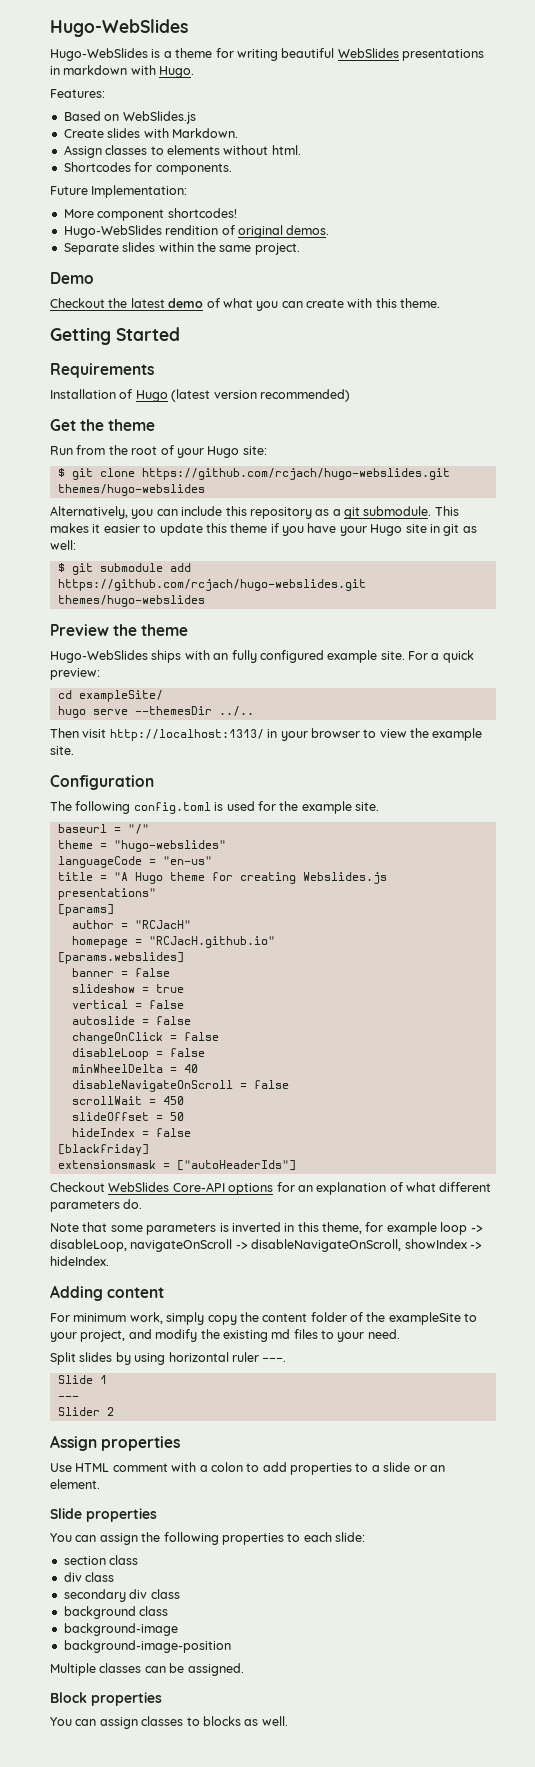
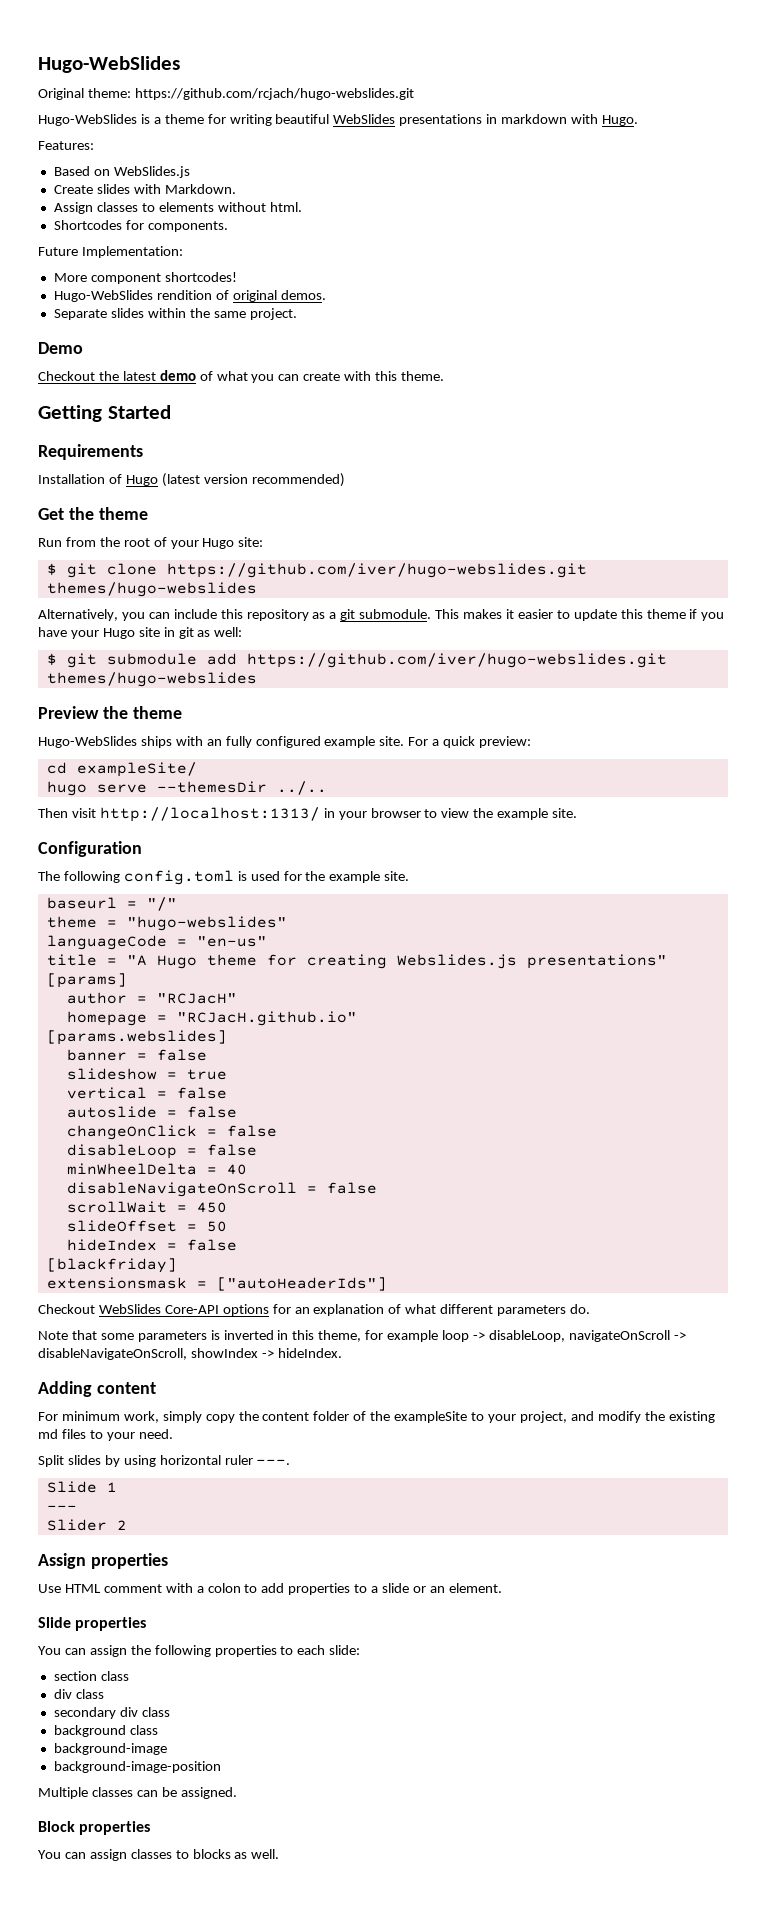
[50,19,188,37] Hugo-WebSlides -> [38,56,180,73] [38,88,414,100] Hugo-WebSlides // Original theme: https://github.com/rcjach/hugo-webslides.git
[141,468,450,480] https://github.com/rcjach/hugo-webslides.git -> [166,563,587,578] https://github.com/iver/hugo-webslides.git
[57,579,366,591] https://github.com/rcjach/hugo-webslides.git -> [246,653,667,668] https://github.com/iver/hugo-webslides.git

